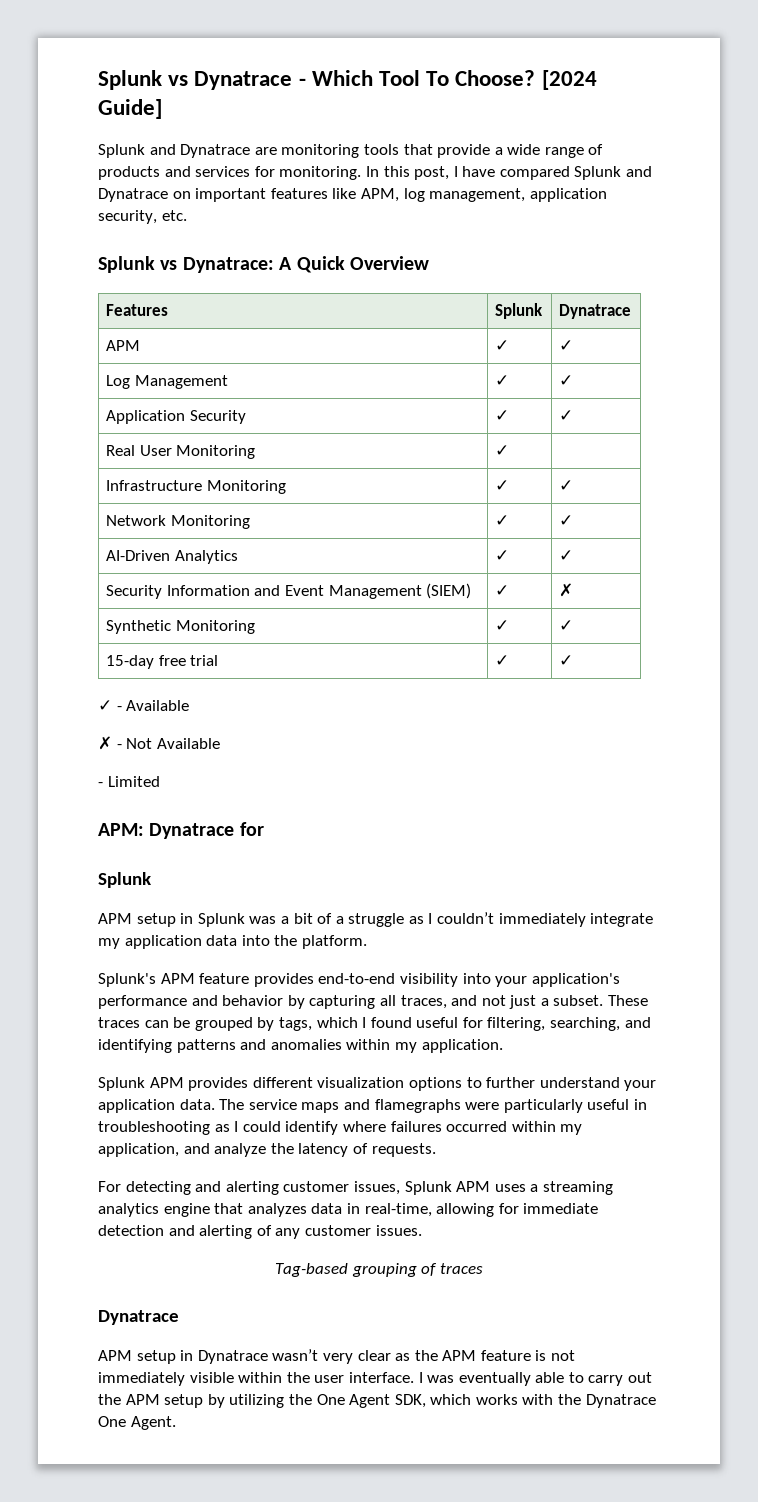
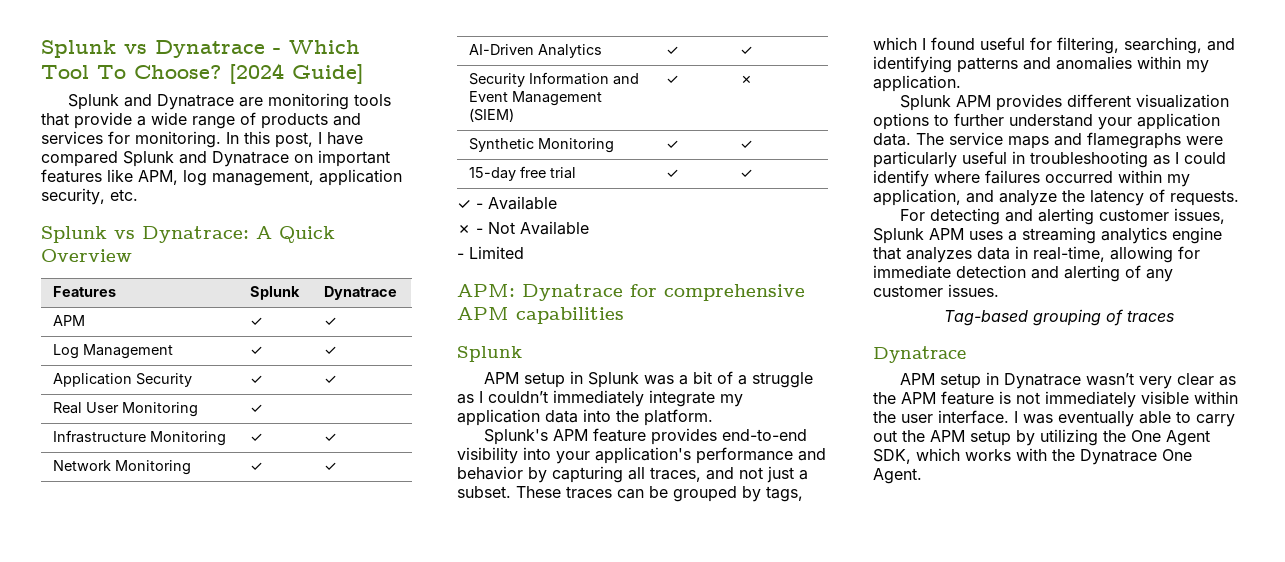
(264, 829) none -> [664,284,805,301] [457,307,624,324] comprehensive APM capabilities

